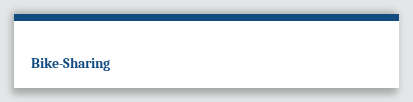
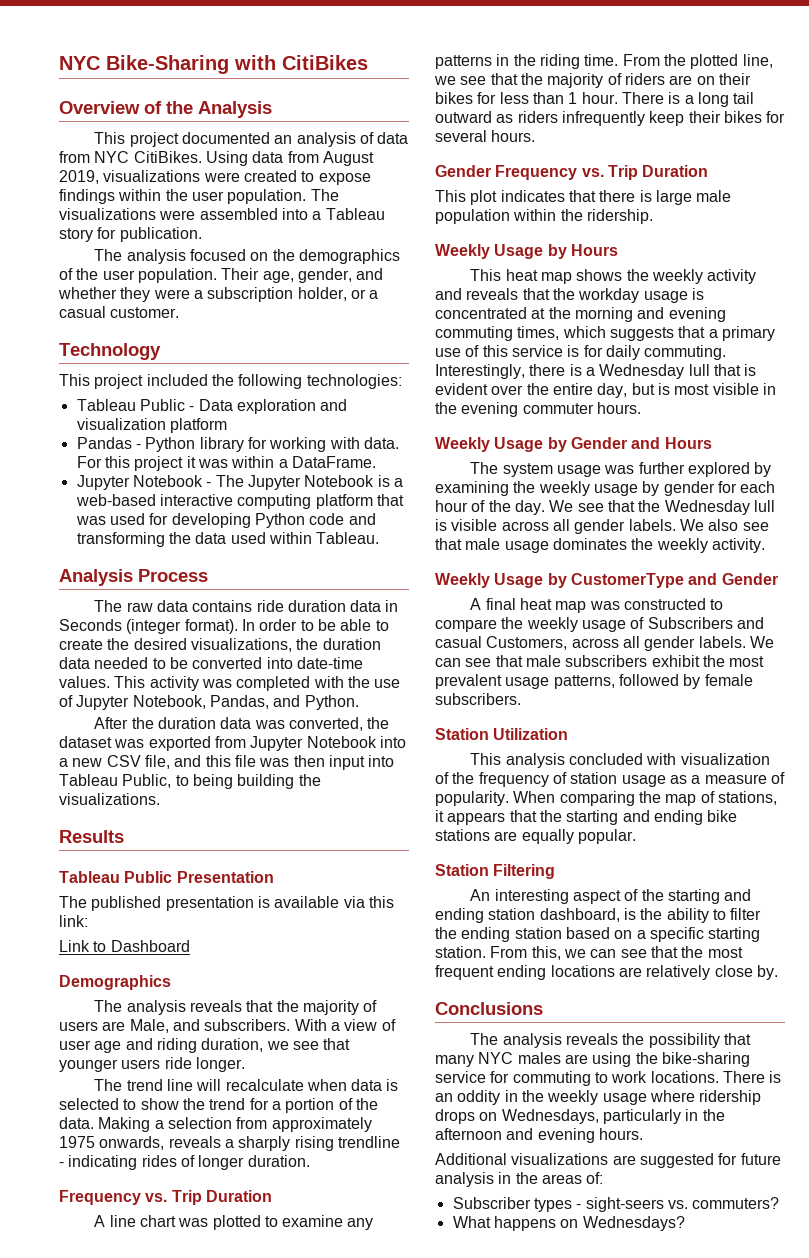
[31,57,110,71] Bike-Sharing -> [59,55,368,74] [59,101,272,118] [94,132,409,147] [59,151,374,166] [59,170,371,185] [59,189,339,204] [59,208,385,220] [59,227,202,242] [94,249,400,264] [59,268,384,283] [58,287,379,302] [59,306,180,318] [59,343,161,360] [59,374,402,389] [76,399,348,414] [76,418,227,433] [76,437,399,452] [76,456,376,471] [76,475,403,490] [75,494,404,509] [75,513,376,528] [76,532,380,547] [59,569,208,586] [94,600,399,612] [59,619,389,634] [59,638,381,652] [59,657,363,669] [59,676,401,691] [59,695,359,710] [94,717,390,731] [59,736,406,751] [59,755,395,770] [59,774,321,789] [59,793,160,805] [59,830,124,843] [59,871,274,883] [59,896,394,911] [59,915,88,927] [59,940,190,952] [59,975,171,990] [94,1000,378,1015] [59,1019,396,1033] [59,1038,351,1053] [59,1057,245,1072] [94,1079,399,1091] [59,1098,378,1113] [59,1117,372,1132] [59,1136,400,1151] [59,1155,310,1170] [59,1190,272,1205] [94,1215,374,1230] [435,54,773,69] [434,73,751,88] [435,92,755,107] [435,111,786,126] [435,130,536,142] [435,165,709,180] [435,190,732,205] [435,209,653,224] [435,244,618,259] [470,269,757,284] [435,288,704,303] [435,307,726,322] [435,326,775,341] [435,345,727,360] [435,364,757,379] [435,383,776,398] [435,402,641,417] [435,437,712,452] [470,462,772,477] [435,481,776,496] [435,500,775,515] [435,519,769,534] [435,538,765,553] [435,573,778,588] [470,598,724,613] [435,617,764,632] [435,636,774,651] [435,655,765,667] [435,674,753,689] [435,693,521,705] [435,728,569,740] [470,753,770,768] [435,772,785,787] [435,791,777,806] [435,810,738,825] [435,829,636,844] [435,864,556,879] [470,889,752,904] [435,908,762,923] [435,927,761,942] [435,946,743,960] [435,965,778,980] [435,1002,543,1015] [470,1033,751,1048] [435,1052,750,1067] [435,1071,782,1086] [435,1090,762,1105] [435,1109,725,1124] [435,1128,643,1143] [435,1153,781,1168] [435,1172,604,1187] [452,1197,780,1212] [452,1216,685,1231] NYC Bike-Sharing with CitiBikes // Overview of the Analysis // This project documented an analysis of data from NYC CitiBikes. Using data from August 2019, visualizations were created to expose findings within the user population. The visualizations were assembled into a Tableau story for publication. // The analysis focused on the demographics of the user population. Their age, gender, and whether they were a subscription holder, or a casual customer. // Technology // This project included the following technologies: // Tableau Public - Data exploration and visualization platform // Pandas - Python library for working with data. For this project it was within a DataFrame. // Jupyter Notebook - The Jupyter Notebook is a web-based interactive computing platform that was used for developing Python code and transforming the data used within Tableau. // Analysis Process // The raw data contains ride duration data in Seconds (integer format). In order to be able to create the desired visualizations, the duration data needed to be converted into date-time values. This activity was completed with the use of Jupyter Notebook, Pandas, and Python. // After the duration data was converted, the dataset was exported from Jupyter Notebook into a new CSV file, and this file was then input into Tableau Public, to being building the visualizations. // Results // Tableau Public Presentation // The published presentation is available via this link: // Link to Dashboard // Demographics // The analysis reveals that the majority of users are Male, and subscribers. With a view of user age and riding duration, we see that younger users ride longer. // The trend line will recalculate when data is selected to show the trend for a portion of the data. Making a selection from approximately 1975 onwards, reveals a sharply rising trendline - indicating rides of longer duration. // Frequency vs. Trip Duration // A line chart was plotted to examine any patterns in the riding time. From the plotted line, we see that the majority of riders are on their bikes for less than 1 hour. There is a long tail outward as riders infrequently keep their bikes for several hours. // Gender Frequency vs. Trip Duration // This plot indicates that there is large male population within the ridership. // Weekly Usage by Hours // This heat map shows the weekly activity and reveals that the workday usage is concentrated at the morning and evening commuting times, which suggests that a primary use of this service is for daily commuting. Interestingly, there is a Wednesday lull that is evident over the entire day, but is most visible in the evening commuter hours. // Weekly Usage by Gender and Hours // The system usage was further explored by examining the weekly usage by gender for each hour of the day. We see that the Wednesday lull is visible across all gender labels. We also see that male usage dominates the weekly activity. // Weekly Usage by CustomerType and Gender // A final heat map was constructed to compare the weekly usage of Subscribers and casual Customers, across all gender labels. We can see that male subscribers exhibit the most prevalent usage patterns, followed by female subscribers. // Station Utilization // This analysis concluded with visualization of the frequency of station usage as a measure of popularity. When comparing the map of stations, it appears that the starting and ending bike stations are equally popular. // Station Filtering // An interesting aspect of the starting and ending station dashboard, is the ability to filter the ending station based on a specific starting station. From this, we can see that the most frequent ending locations are relatively close by. // Conclusions // The analysis reveals the possibility that many NYC males are using the bike-sharing service for commuting to work locations. There is an oddity in the weekly usage where ridership drops on Wednesdays, particularly in the afternoon and evening hours. // Additional visualizations are suggested for future analysis in the areas of: // Subscriber types - sight-seers vs. commuters? // What happens on Wednesdays?

